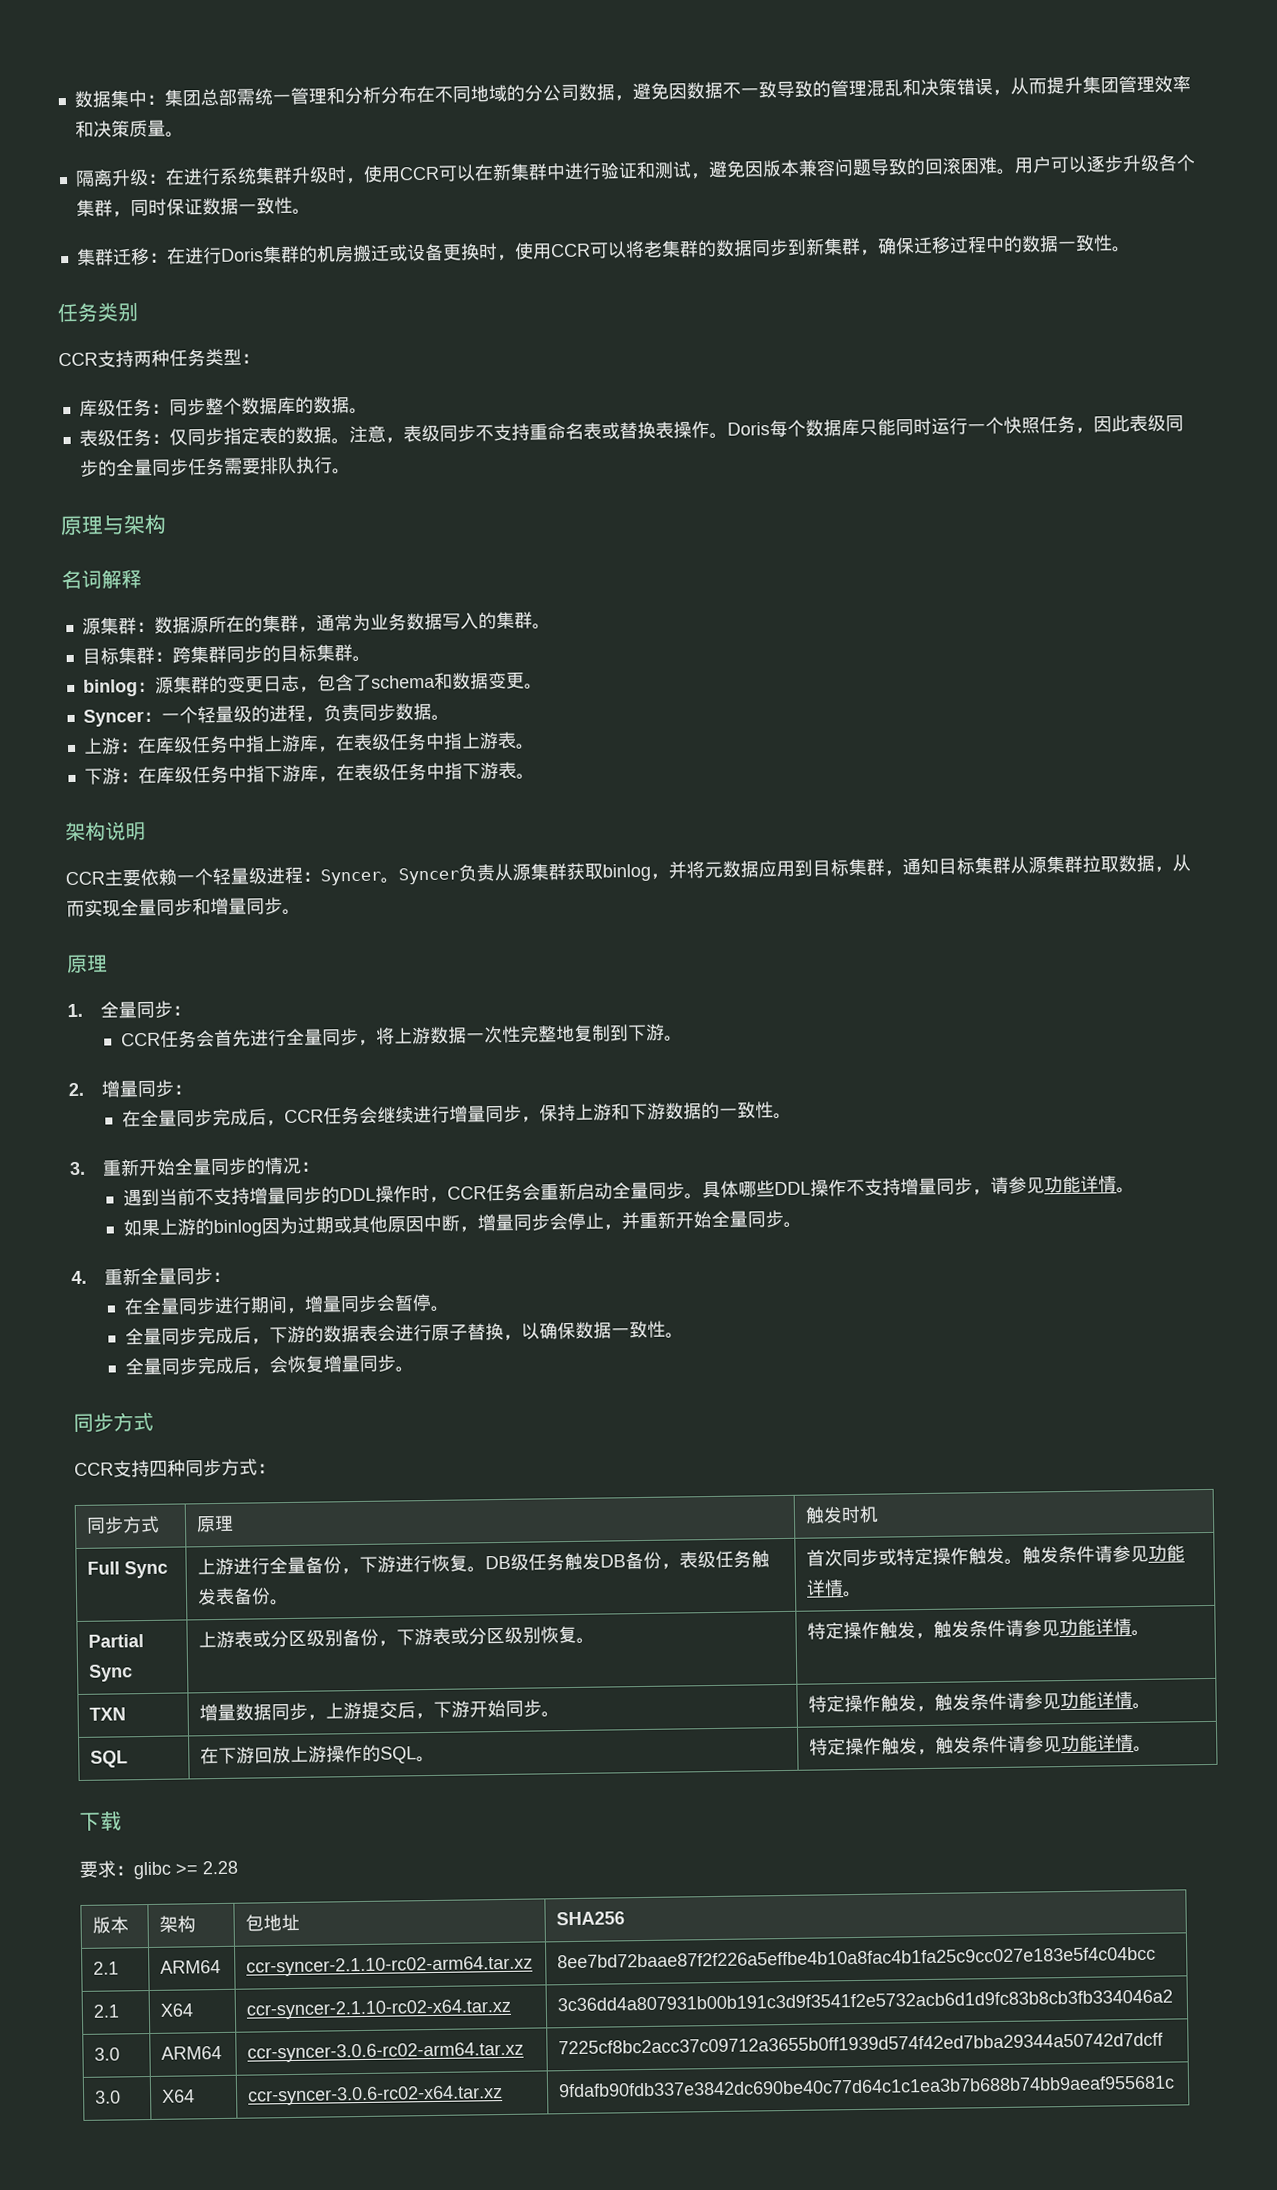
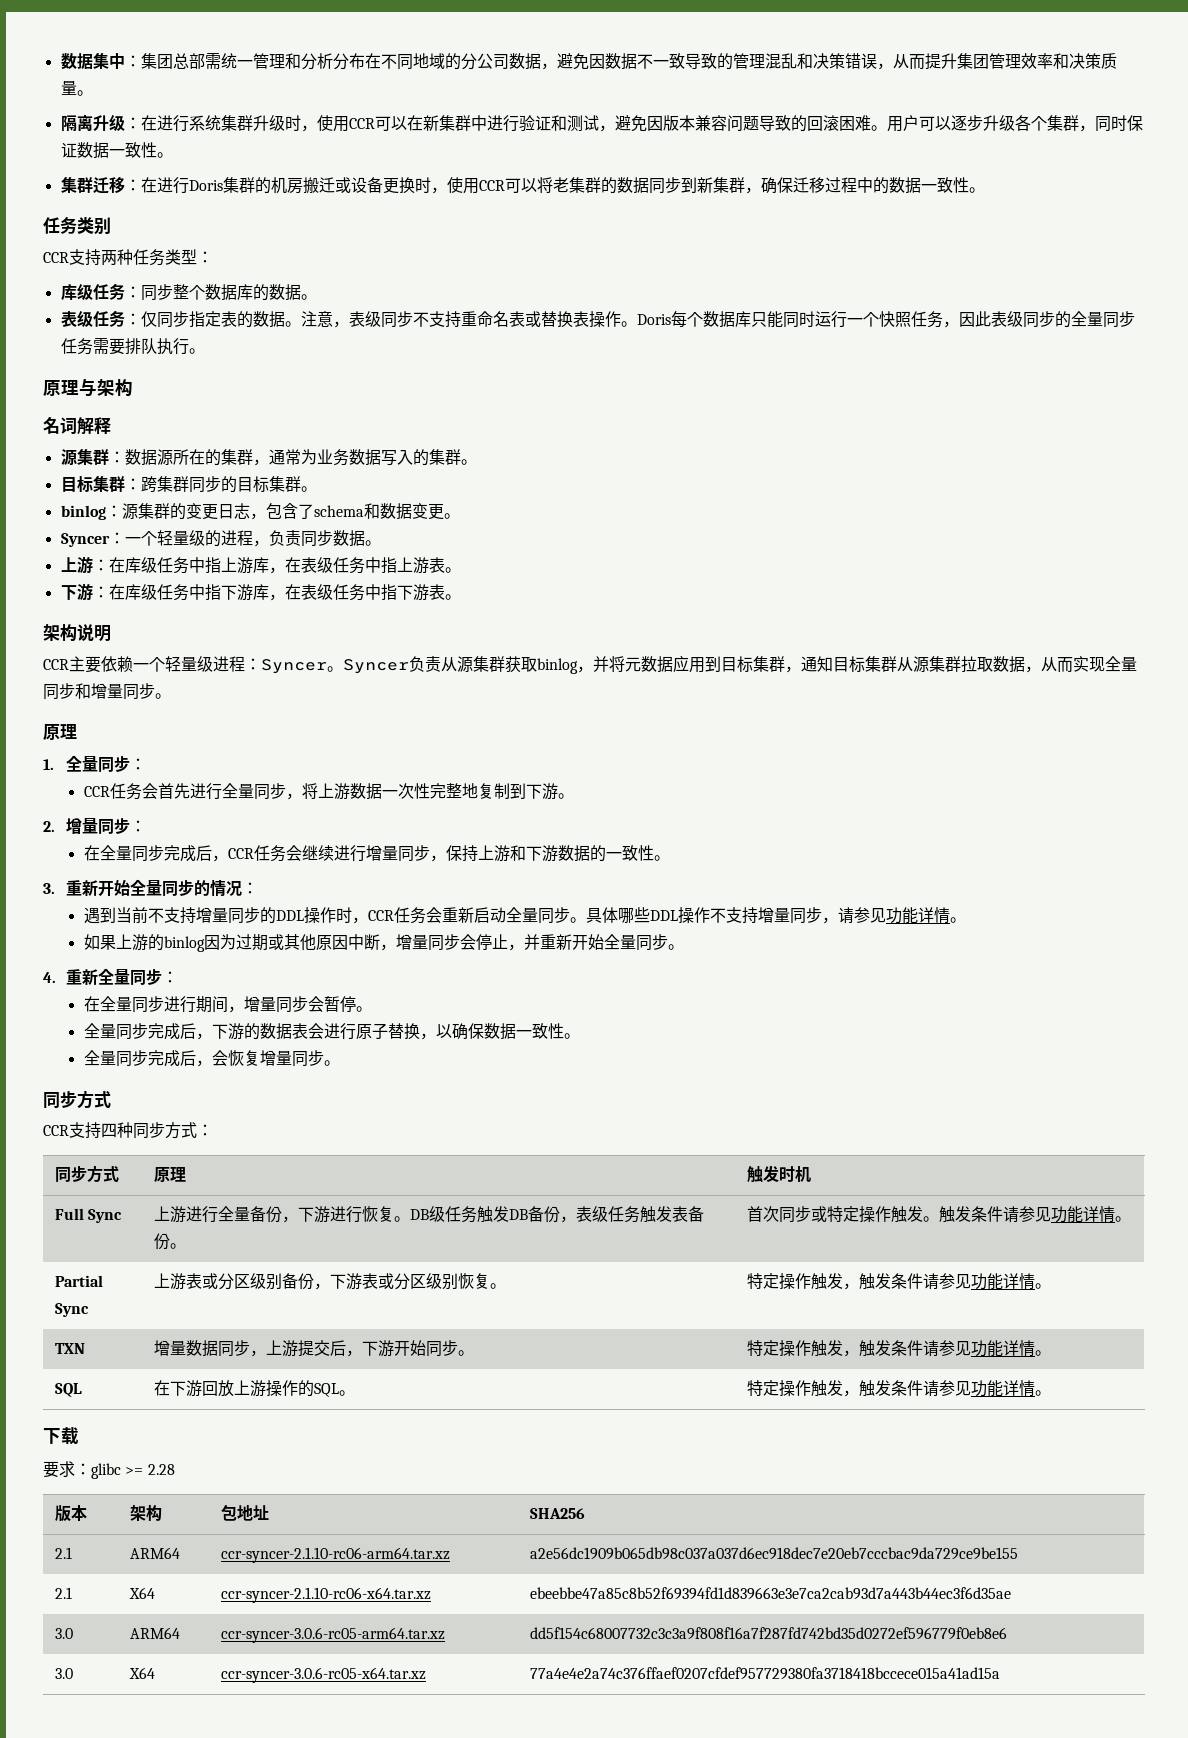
[246,1955,534,1977] [557,1946,1157,1969] ccr-syncer-2.1.10-rc02-arm64.tar.xz | 8ee7bd72baae87f2f226a5effbe4b10a8fac4b1fa25c9cc027e183e5f4c04bcc -> [220,1547,450,1563] [529,1547,1018,1560] ccr-syncer-2.1.10-rc06-arm64.tar.xz | a2e56dc1909b065db98c037a037d6ec918dec7e20eb7cccbac9da729ce9be155
[246,1998,513,2020] [557,1989,1174,2012] ccr-syncer-2.1.10-rc02-x64.tar.xz | 3c36dd4a807931b00b191c3d9f3541f2e5732acb6d1d9fc83b8cb3fb334046a2 -> [220,1587,431,1603] [529,1587,1011,1600] ccr-syncer-2.1.10-rc06-x64.tar.xz | ebeebbe47a85c8b52f69394fd1d839663e3e7ca2cab93d7a443b44ec3f6d35ae
[247,2041,525,2063] [558,2032,1165,2055] ccr-syncer-3.0.6-rc02-arm64.tar.xz | 7225cf8bc2acc37c09712a3655b0ff1939d574f42ed7bba29344a50742d7dcff -> [220,1627,445,1643] [529,1627,1007,1640] ccr-syncer-3.0.6-rc05-arm64.tar.xz | dd5f154c68007732c3c3a9f808f16a7f287fd742bd35d0272ef596779f0eb8e6
[248,2085,504,2106] [558,2075,1176,2098] ccr-syncer-3.0.6-rc02-x64.tar.xz | 9fdafb90fdb337e3842dc690be40c77d64c1c1ea3b7b688b74bb9aeaf955681c -> [220,1667,426,1683] [529,1667,1000,1680] ccr-syncer-3.0.6-rc05-x64.tar.xz | 77a4e4e2a74c376ffaef0207cfdef957729380fa3718418bccece015a41ad15a

